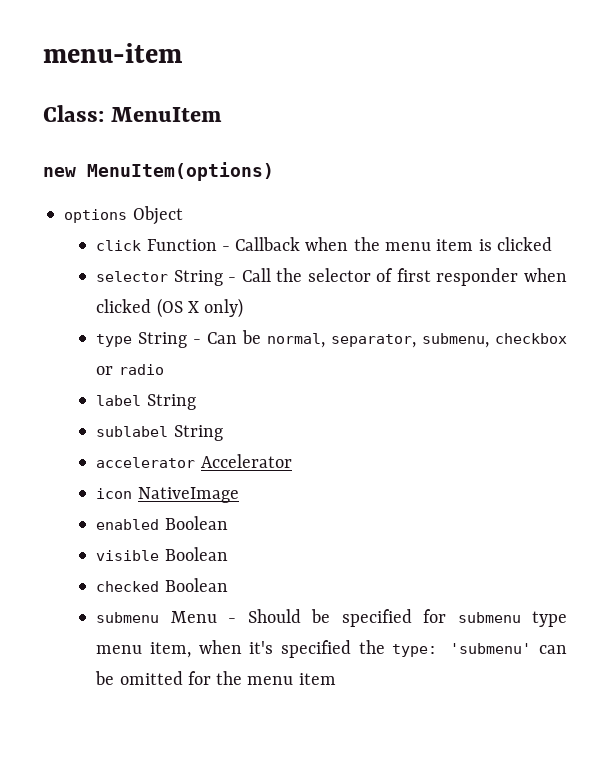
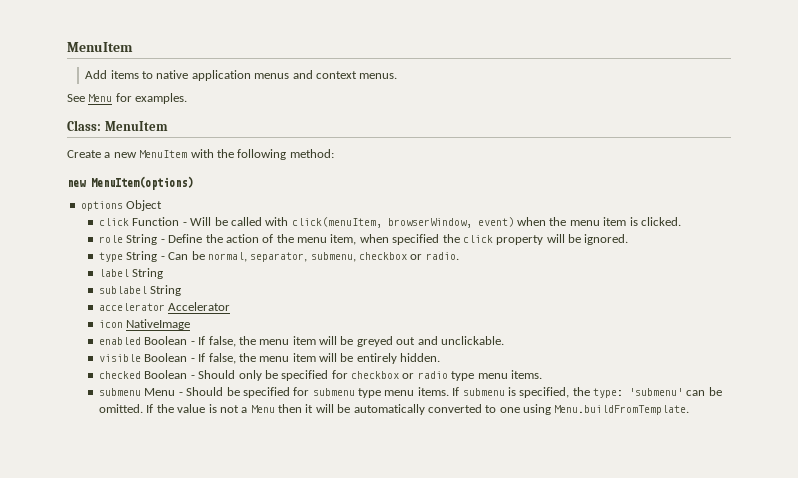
[43,43,182,63] [43,105,223,122] menu-item // Class: MenuItem -> [67,42,133,52] [85,70,398,81] [67,93,188,104] [67,120,168,131] [67,149,334,160] MenuItem // Add items to native application menus and context menus. // See Menu for examples. // Class: MenuItem // Create a new MenuItem with the following method:
[235,237,301,251] Callback -> [190,217,514,228] Will be called with click(menuItem, browserWindow, event)
[496,237,552,251] [96,268,568,286] [96,298,244,318] clicked // selector String - Call the selector of first responder when clicked (OS X only) -> [640,217,681,226] [99,234,629,245] clicked. // role String - Define the action of the menu item, when specified the click property will be ignored.
[118,364,164,375] radio -> [425,252,459,260] radio.
[96,547,228,561] [96,578,228,592] // visible Boolean // checked Boolean -> [190,336,504,347] [99,353,441,364] [99,370,542,381] - If false, the menu item will be greyed out and unclickable. // visible Boolean - If false, the menu item will be entirely hidden. // checked Boolean - Should only be specified for checkbox or radio type menu items.
[150,640,352,658] item, when it's specified -> [417,387,570,398] items. If submenu is specified,
[119,671,336,685] omitted for the menu item -> [99,404,690,415] omitted. If the value is not a Menu then it will be automatically converted to one using Menu.buildFromTemplate.

